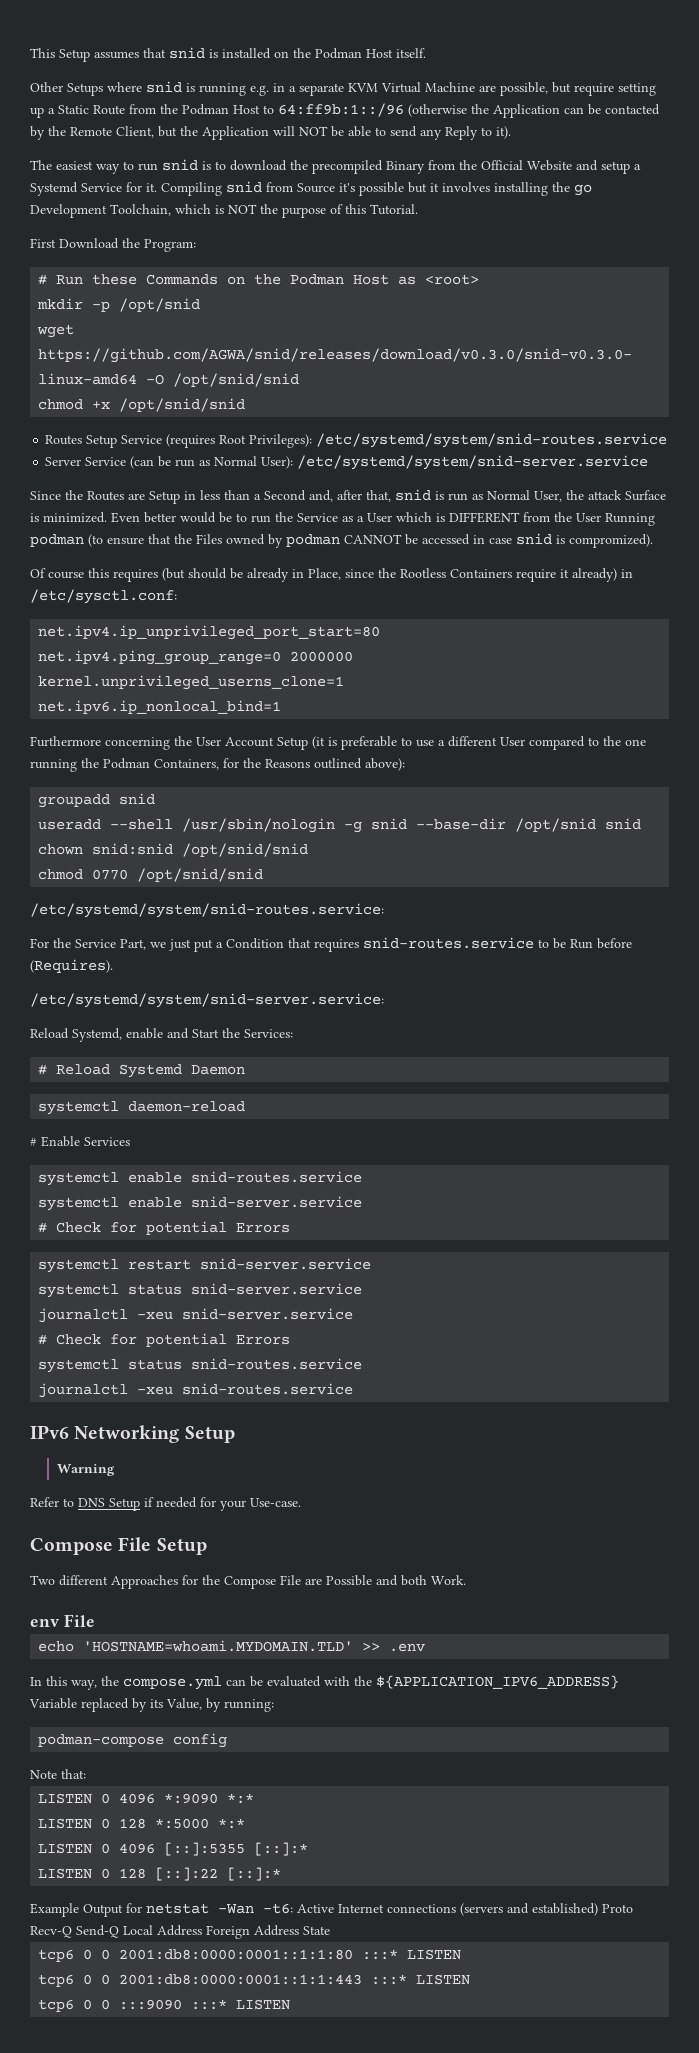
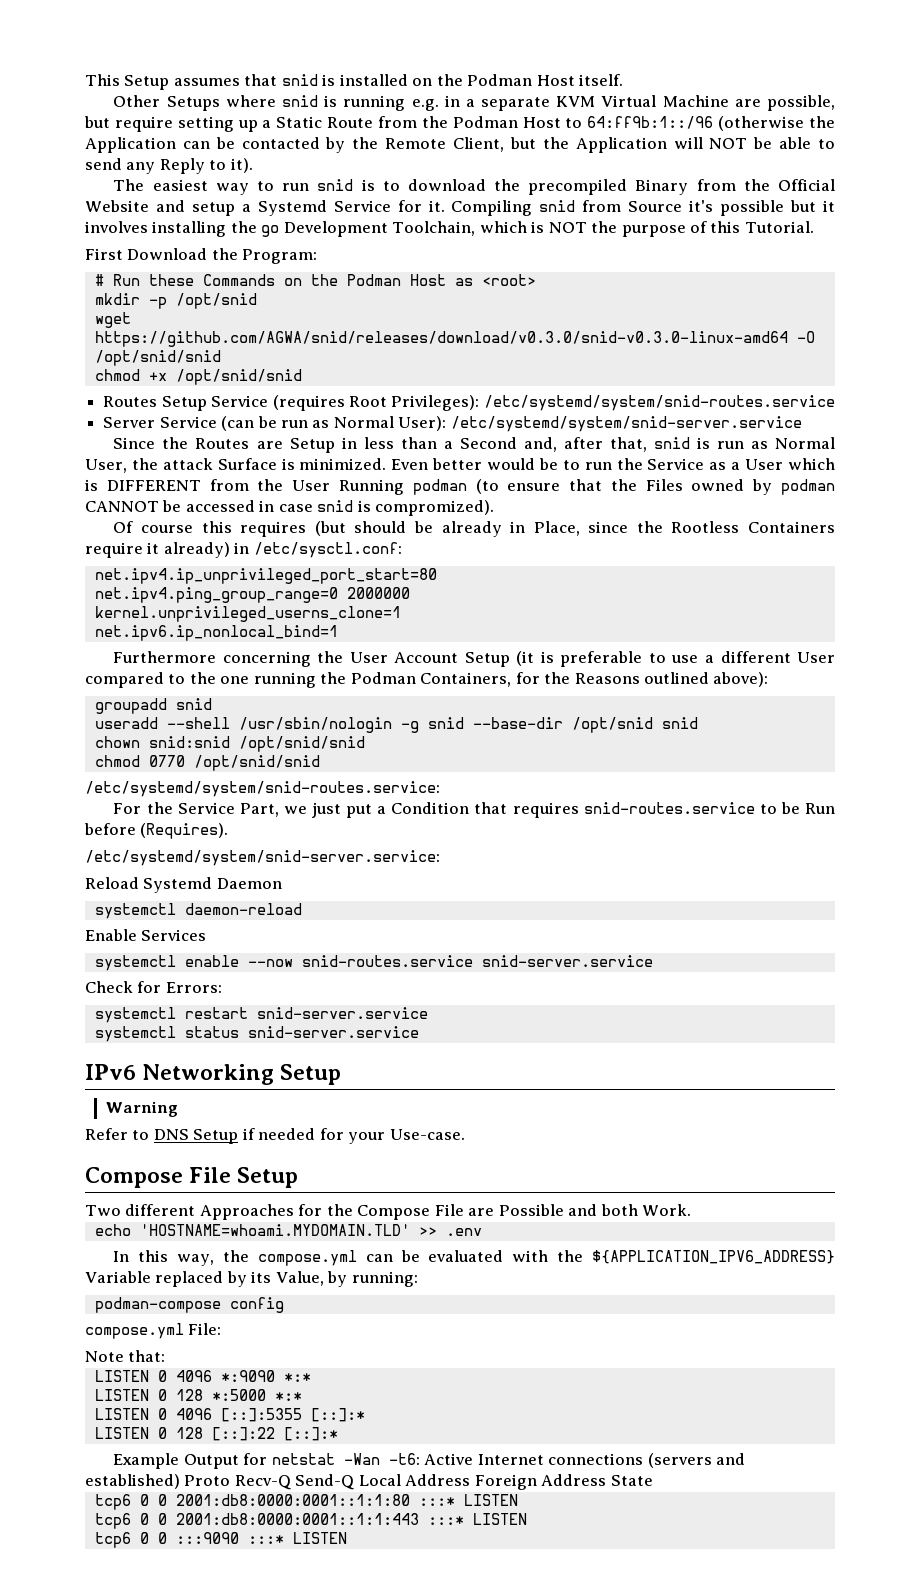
[72,1028,293,1042] [38,1064,111,1075] Systemd, enable and Start the Services: // # Reload -> (139, 883) none
[30,1137,37,1146] # -> (302, 909) none
[191,1171,363,1183] [38,1196,363,1211] [38,1221,291,1235] snid-routes.service // systemctl enable snid-server.service // # Check for potential Errors -> [247,955,653,967] [85,981,222,993] --now snid-routes.service snid-server.service // Check for Errors:
[38,1308,354,1323] [38,1333,291,1347] [38,1358,363,1373] [38,1383,354,1398] // journalctl -xeu snid-server.service // # Check for potential Errors // systemctl status snid-routes.service // journalctl -xeu snid-routes.service -> (419, 1032) none
[30,1614,95,1627] // env File -> (691, 1210) none
(228, 1740) none -> [85,1323,222,1339] // compose.yml File:

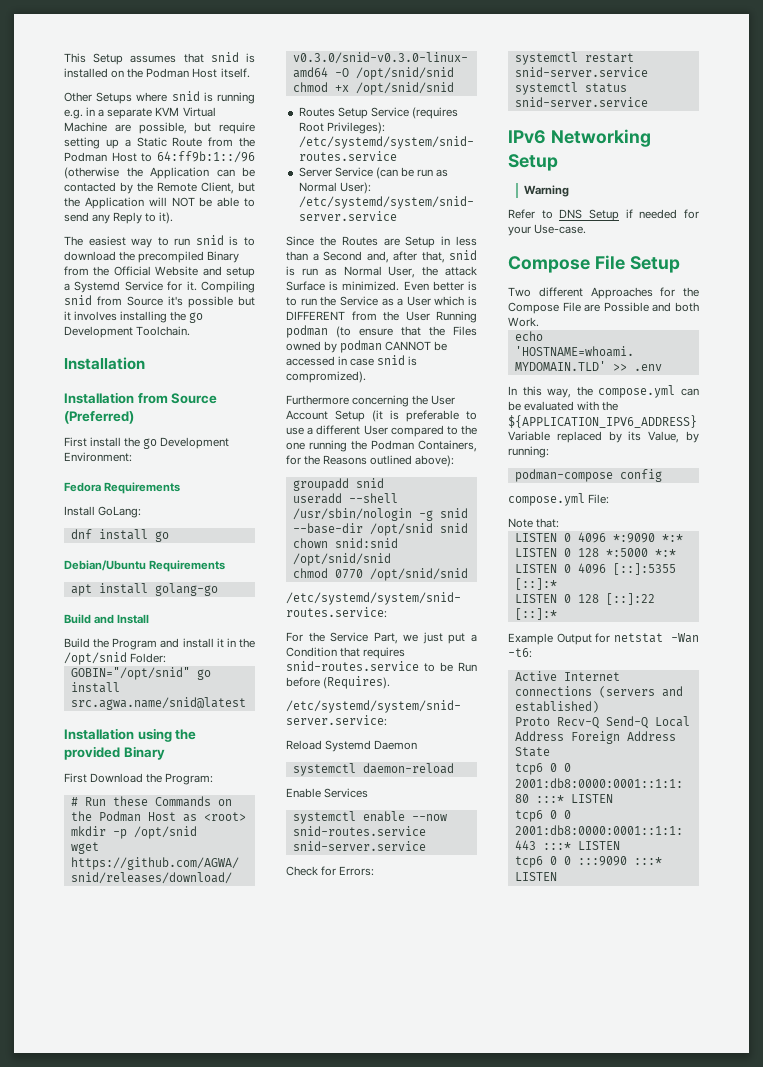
[392,221,814,237] Toolchain, which is NOT the purpose of this Tutorial. -> [136,326,191,336] [64,357,145,370] [64,392,218,404] [64,411,134,424] [64,437,230,449] [64,452,132,462] [64,482,181,494] [64,506,142,518] [70,529,169,542] [64,560,226,572] [70,583,218,596] [64,614,150,624] [64,638,255,650] [64,652,167,665] [70,667,211,680] [70,682,120,693] [70,697,246,710] [64,728,197,742] [64,746,165,760] Toolchain. // Installation // Installation from Source (Preferred) // First install the go Development Environment: // Fedora Requirements // Install GoLang: // dnf install go // Debian/Ubuntu Requirements // apt install golang-go // Build and Install // Build the Program and install it in the /opt/snid Folder: // GOBIN="/opt/snid" go install src.agwa.name/snid@latest // Installation using the provided Binary
[487,458,558,470] would be -> [468,281,477,291] is
[113,521,836,537] [85,542,402,558] [94,568,437,584] [94,587,410,603] [94,606,401,622] [94,625,338,641] // Of course this requires (but should be already in Place, since the Rootless Containers require it already) in /etc/sysctl.conf: // net.ipv4.ip_unprivileged_port_start=80 // net.ipv4.ping_group_range=0 2000000 // kernel.unprivileged_userns_clone=1 // net.ipv6.ip_nonlocal_bind=1 -> (366, 377) none
(420, 1459) none -> (532, 653) //
(180, 1481) none -> (599, 707) //

